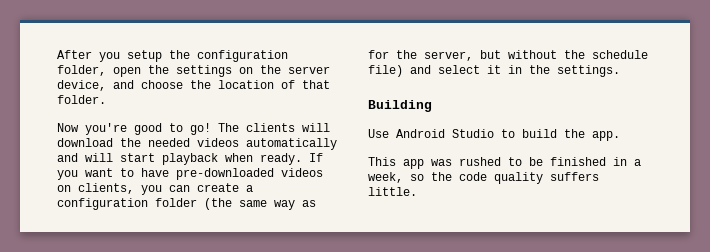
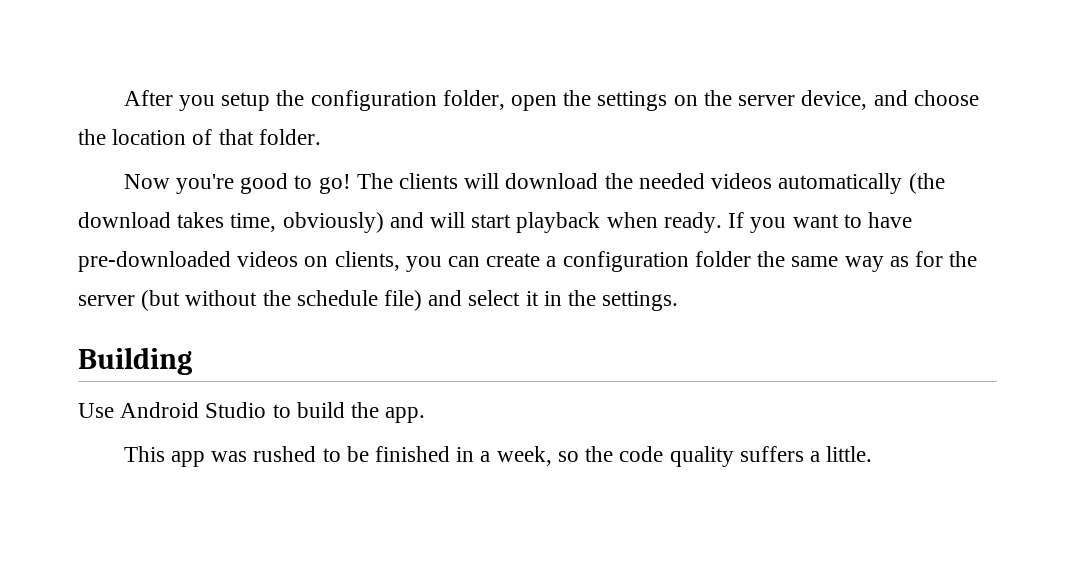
(337, 144) none -> [908,173,945,194] [78,212,384,233] (the download takes time, obviously)
[204,198,232,210] (the -> [757,251,786,267] the
[424,50,501,61] server, but -> [78,290,181,311] server (but
(599, 176) none -> [809,451,820,462] a

